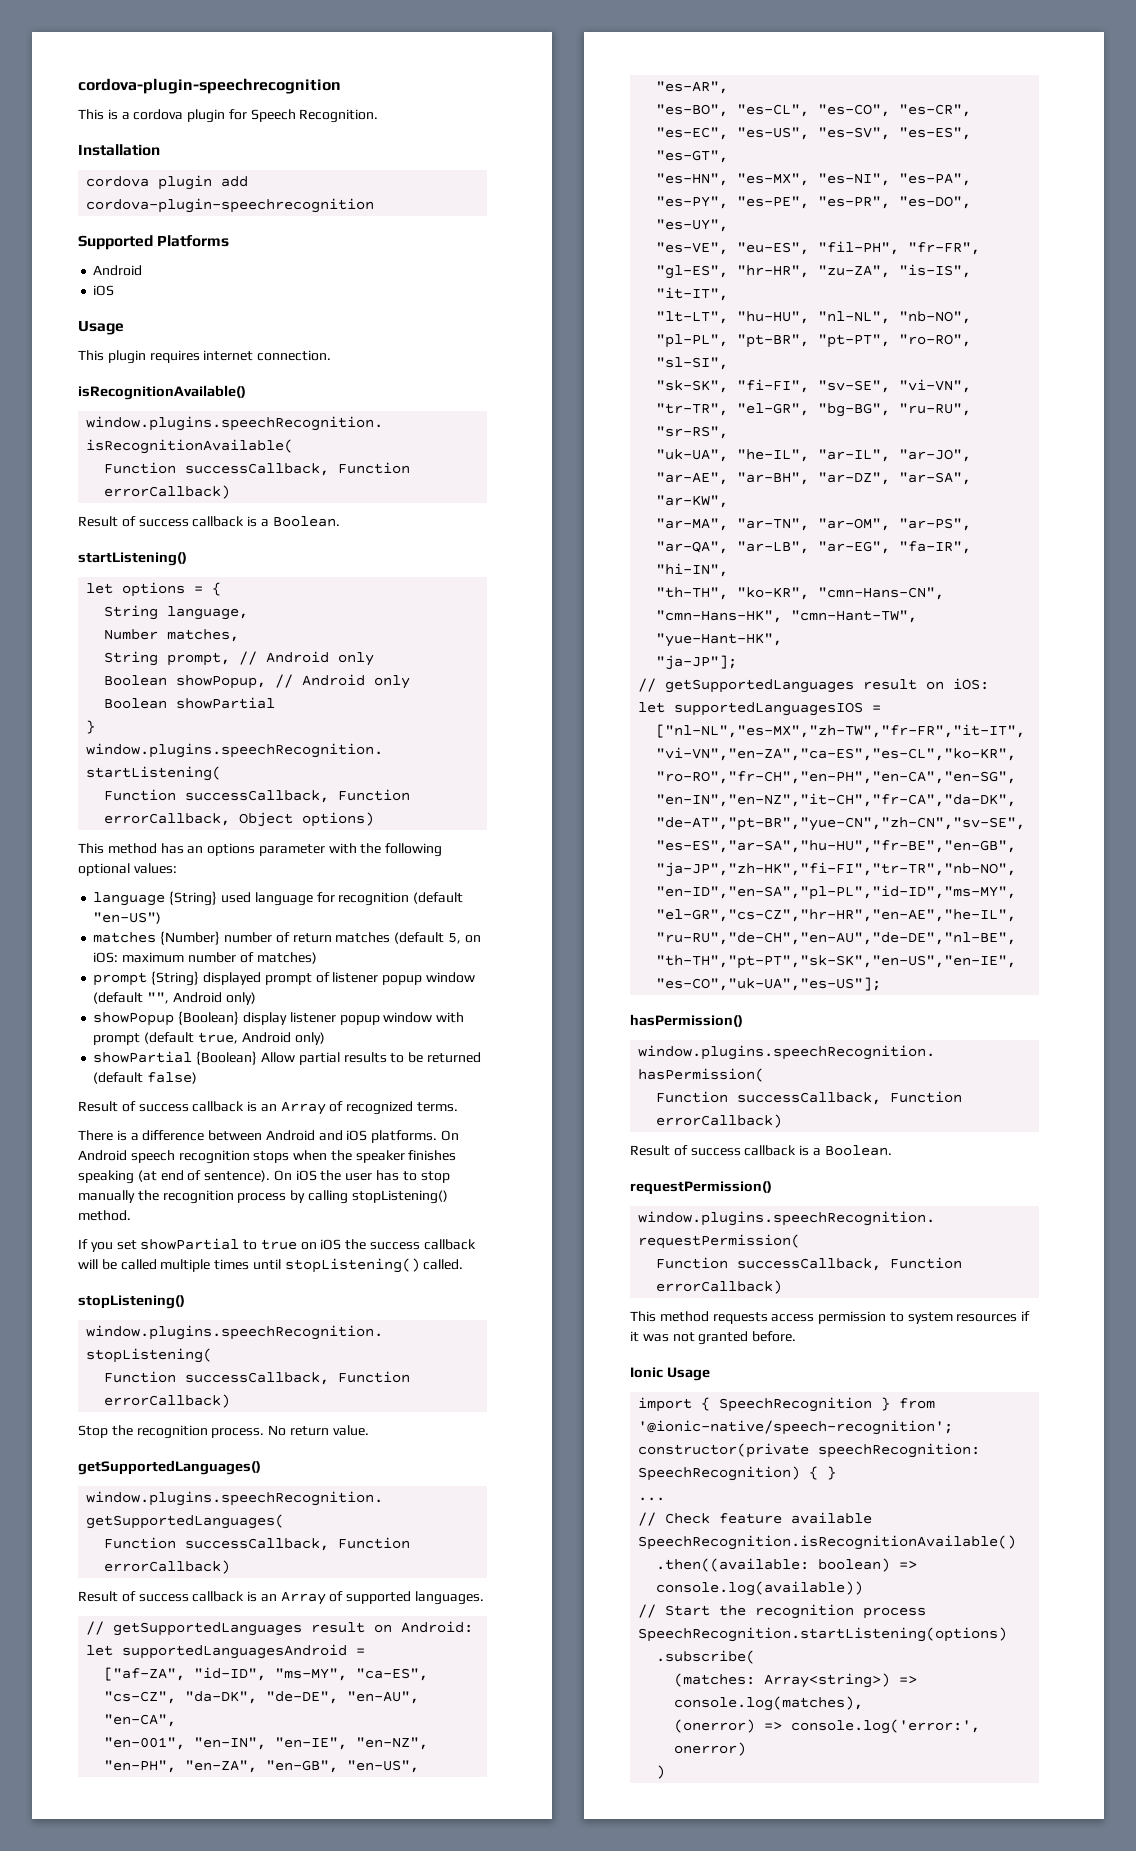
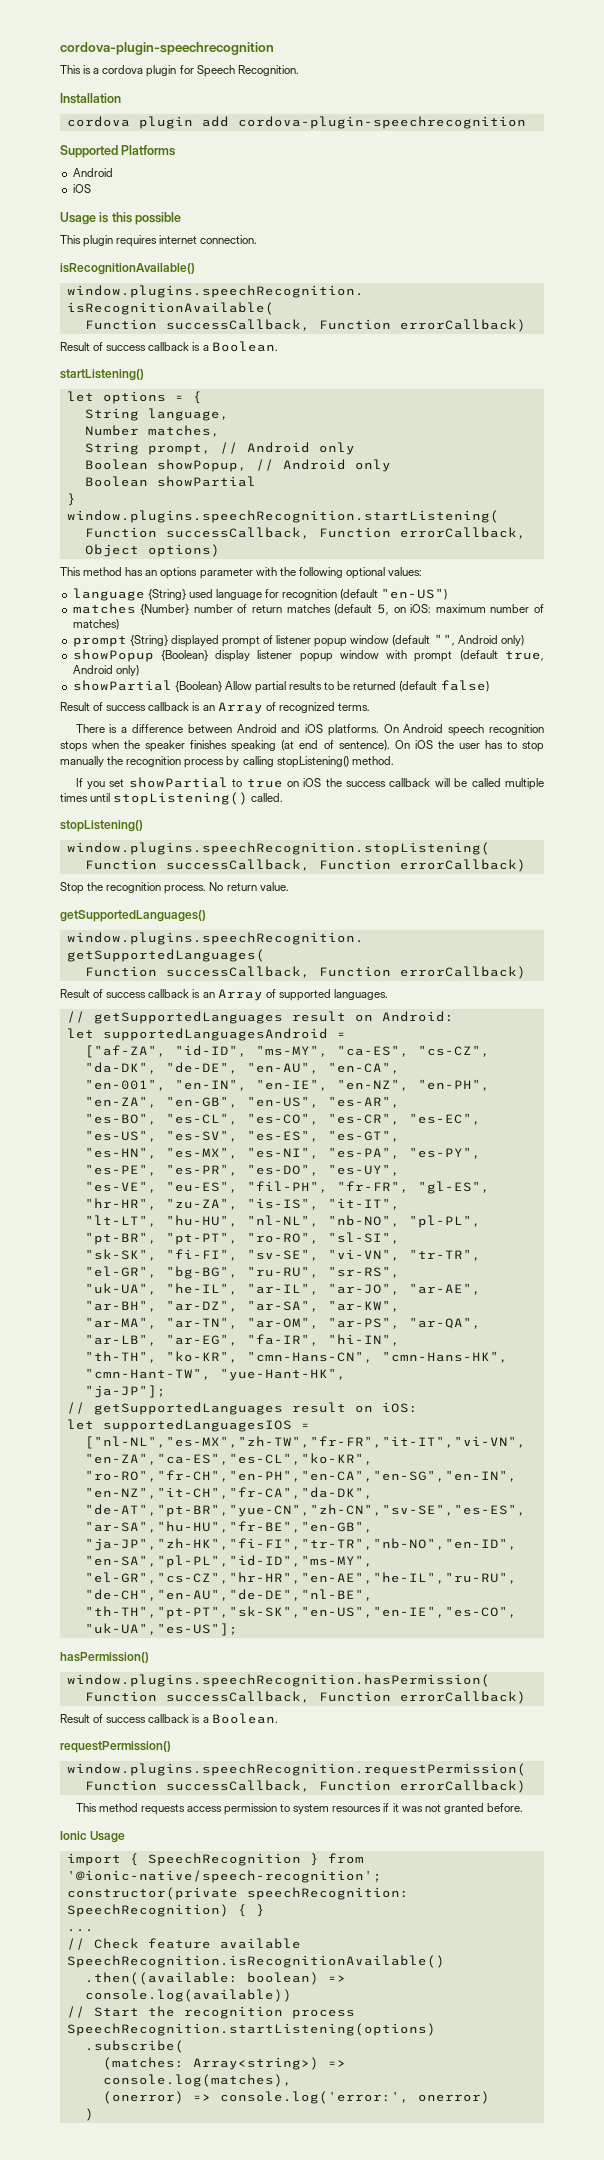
(124, 327) none -> [99,212,182,225] is this possible

